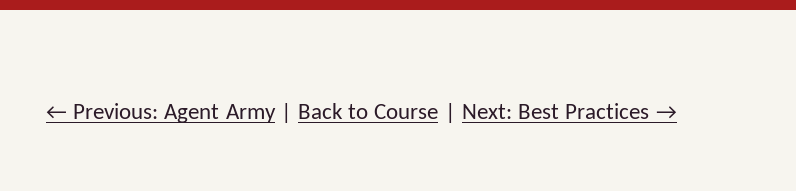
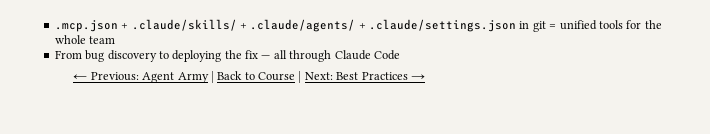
(46, 112) none -> [54,19,662,32] [54,35,116,44] [54,50,400,62] .mcp.json + .claude/skills/ + .claude/agents/ + .claude/settings.json in git = unified tools for the whole team // From bug discovery to deploying the fix — all through Claude Code //

